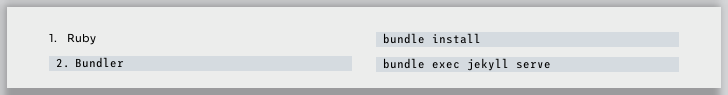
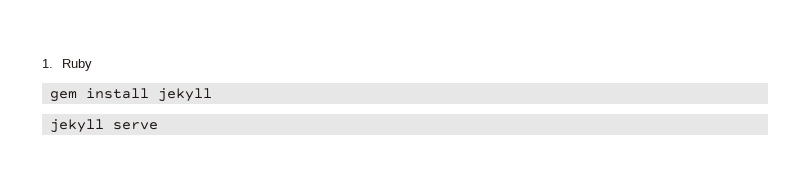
[55,57,125,68] [382,33,481,44] [382,58,460,69] 2. Bundler // bundle install // bundle exec -> [49,88,212,102] gem install jekyll //

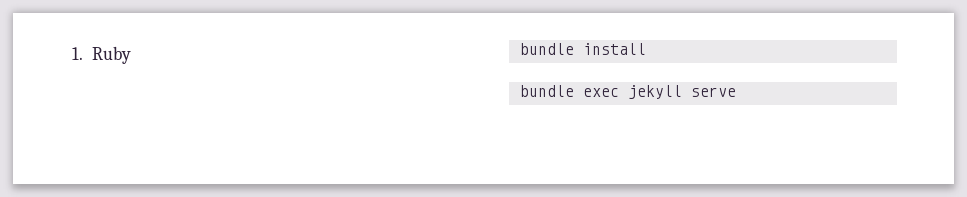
[49,91,77,102] gem -> [519,43,574,55] bundle
[157,88,212,102] jekyll // -> [519,85,619,97] // bundle exec

